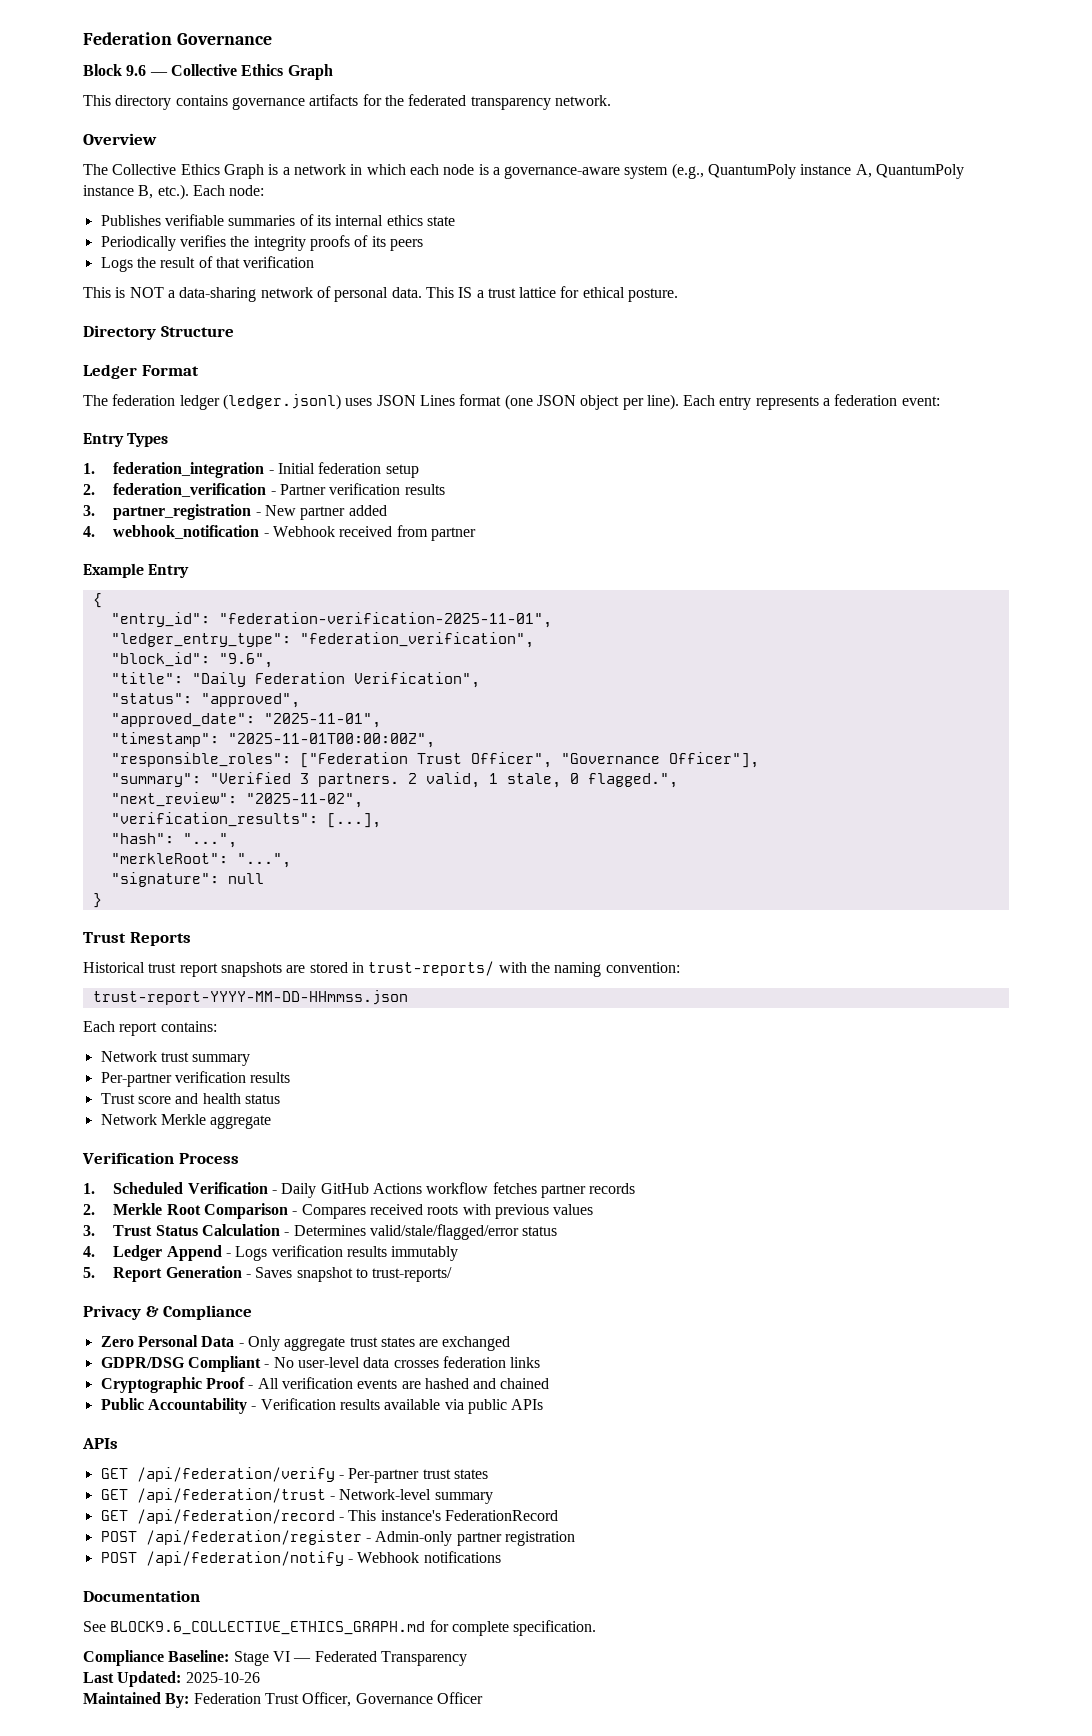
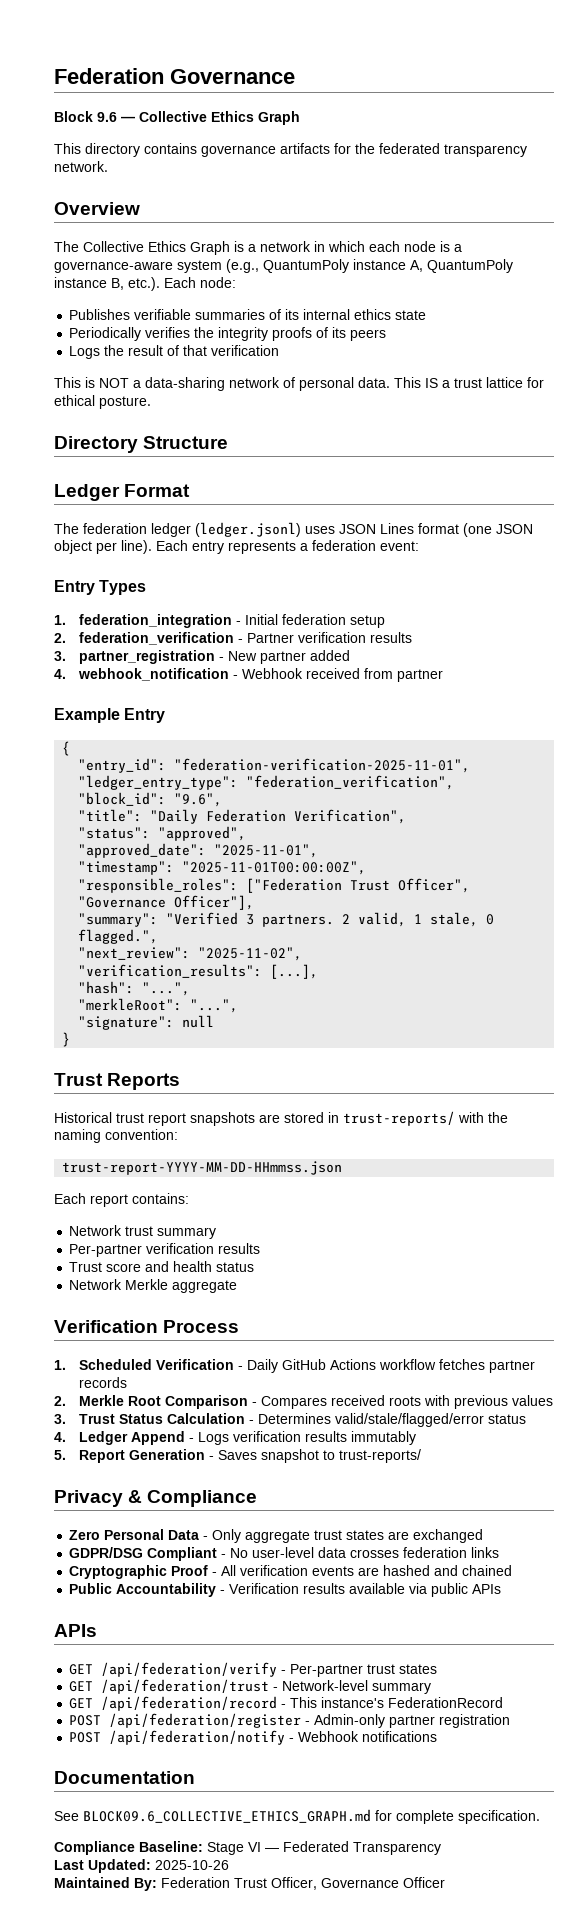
[110,1621,426,1635] BLOCK9.6_COLLECTIVE_ETHICS_GRAPH.md -> [83,1809,371,1823] BLOCK09.6_COLLECTIVE_ETHICS_GRAPH.md

